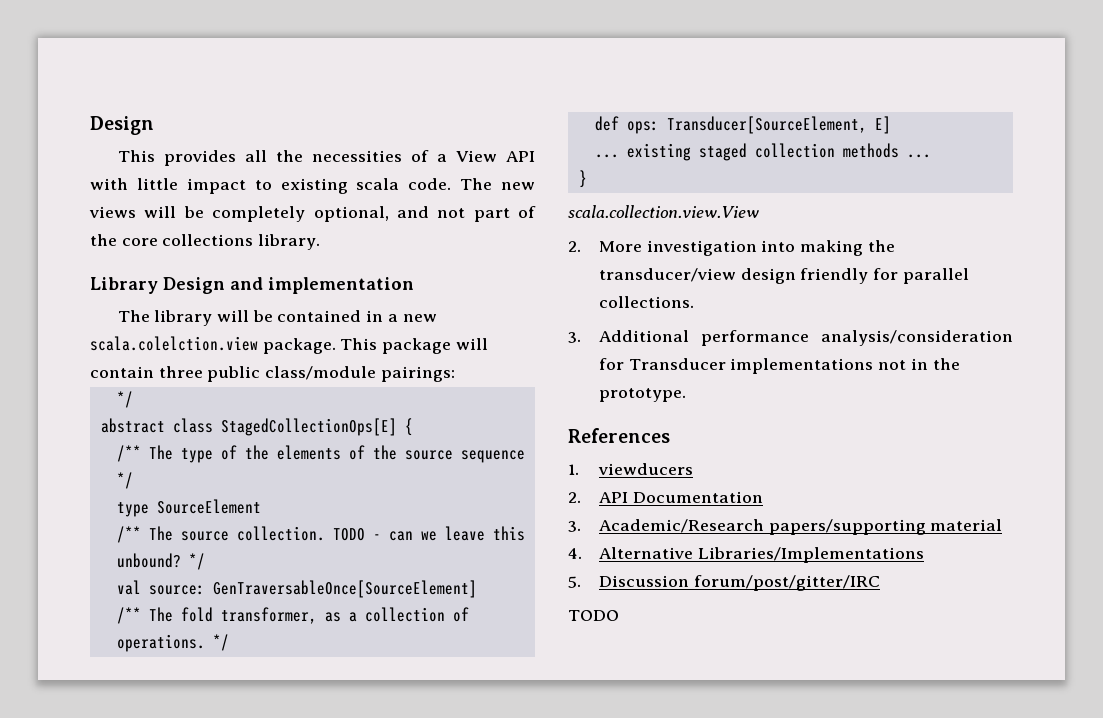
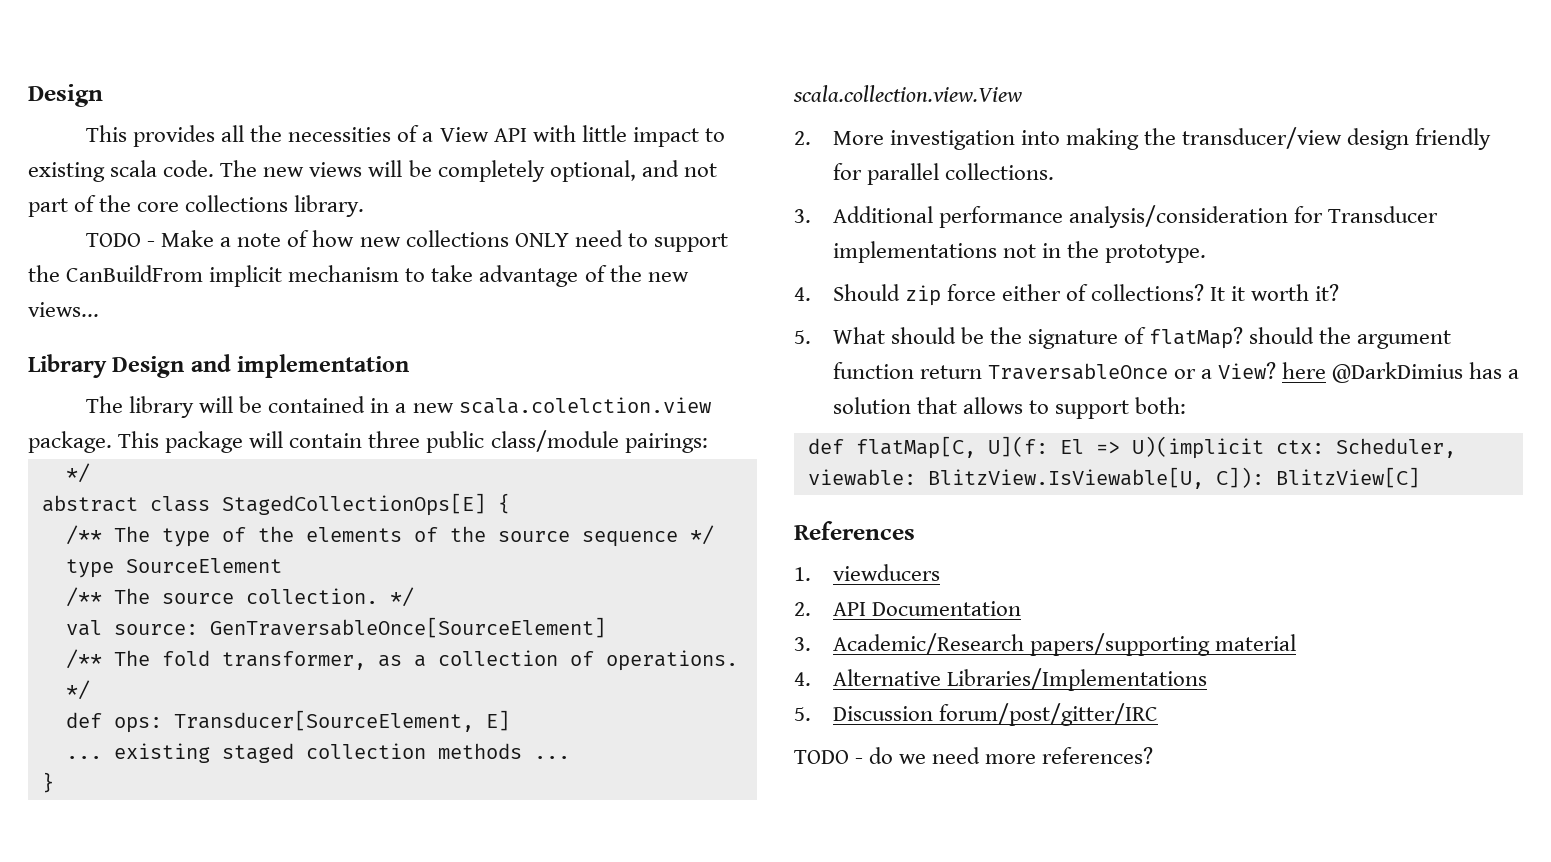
(321, 242) none -> [85,230,728,252] [28,265,689,287] [28,302,99,317] // TODO - Make a note of how new collections ONLY need to support the CanBuildFrom implicit mechanism to take advantage of the new views...
[332,526,525,541] [116,553,181,568] TODO - can we leave this unbound? -> (378, 596) none
(687, 395) none -> [794,284,1340,306] [794,327,1452,349] [832,362,1520,383] [832,397,1187,419] [807,436,1456,459] [807,467,1420,489] // 4. Should zip force either of collections? It it worth it? // 5. What should be the signature of flatMap? should the argument function return TraversableOnce or a View? here @DarkDimius has a solution that allows to support both: // def flatMap[C, U](f: El => U)(implicit ctx: Scheduler, viewable: BlitzView.IsViewable[U, C]): BlitzView[C]
(619, 615) none -> [855,747,1154,764] - do we need more references?

